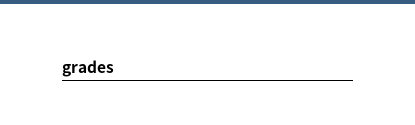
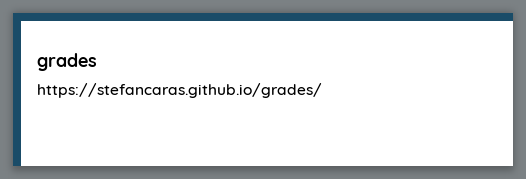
(114, 68) none -> [37,83,322,98] // https://stefancaras.github.io/grades/

